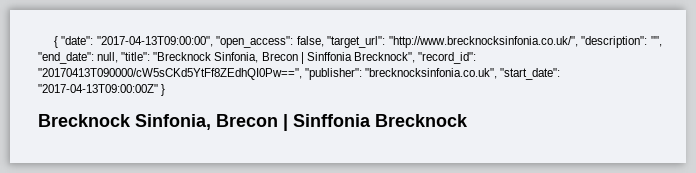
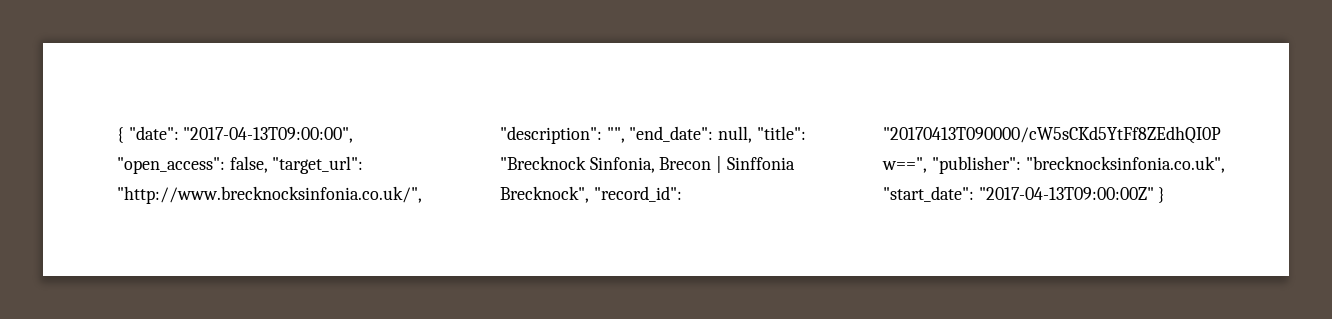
[38,114,468,131] // Brecknock Sinfonia, Brecon | Sinffonia Brecknock -> (1166, 195) none

